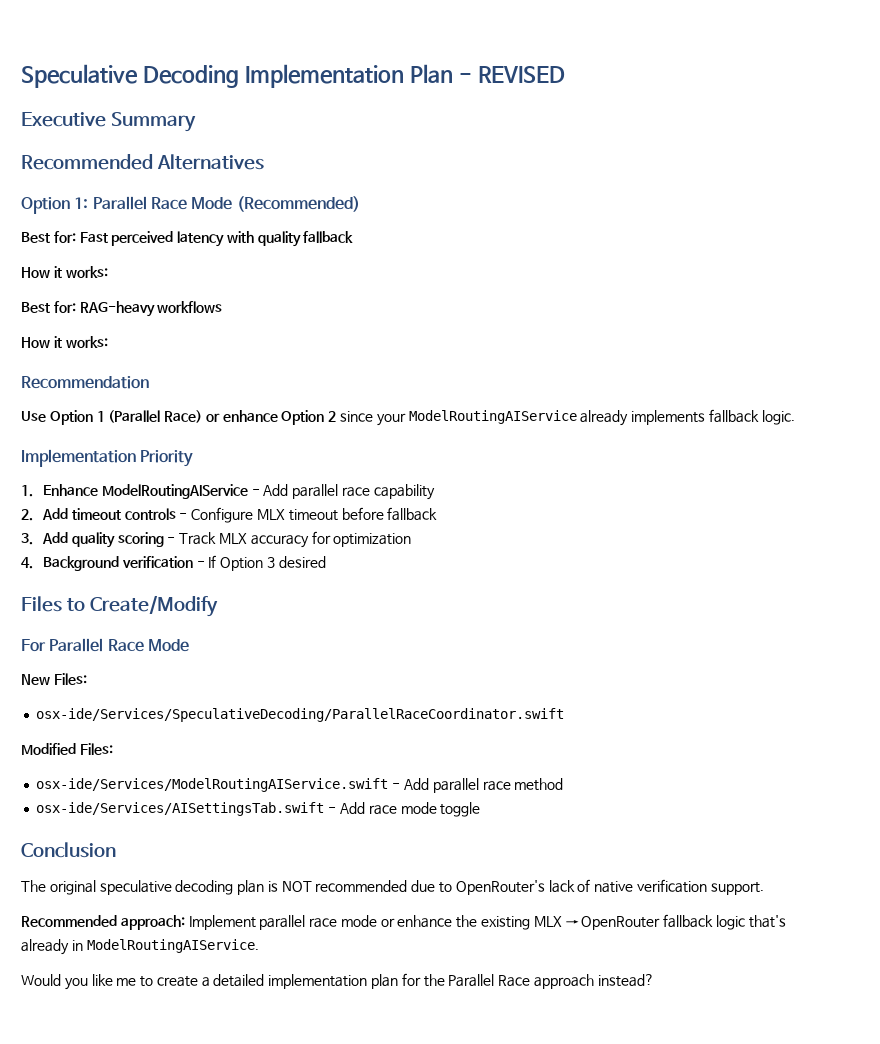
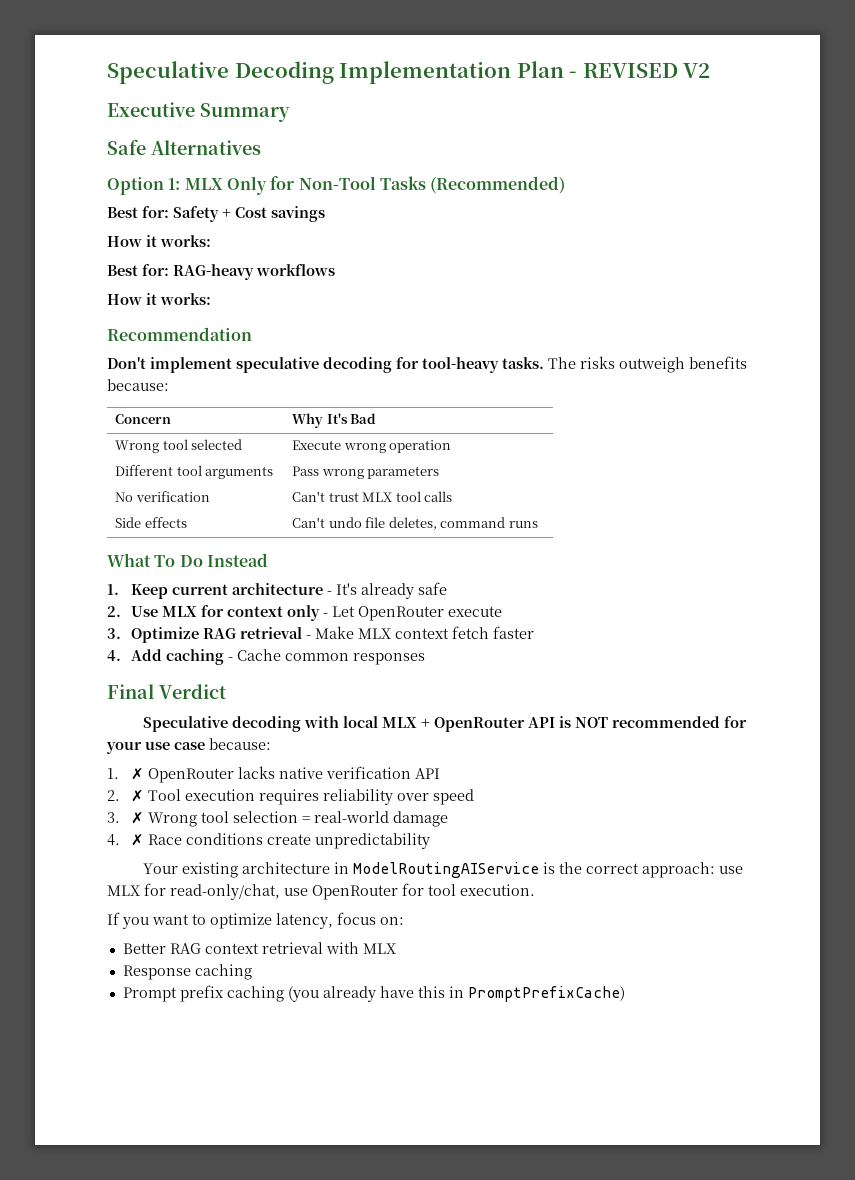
(565, 74) none -> [683,63,711,78] V2
[21,154,153,170] Recommended -> [107,139,146,155] Safe
[92,196,360,212] [21,231,354,247] Parallel Race Mode (Recommended) // Best for: Fast perceived latency with quality fallback -> [184,176,566,195] [107,206,325,222] MLX Only for Non-Tool Tasks (Recommended) // Best for: Safety + Cost savings
[21,409,795,426] [21,449,194,467] [21,484,435,500] [21,507,438,523] [21,531,412,548] [21,555,326,571] [21,595,219,617] [21,638,189,652] [21,673,87,685] [36,708,565,722] [21,743,113,755] [36,778,564,793] [36,802,481,817] [21,842,116,858] [21,879,764,895] [21,914,786,930] [21,939,259,955] [21,973,654,990] Use Option 1 (Parallel Race) or enhance Option 2 since your ModelRoutingAIService already implements fallback logic. // Implementation Priority // 1. Enhance ModelRoutingAIService - Add parallel race capability // 2. Add timeout controls - Configure MLX timeout before fallback // 3. Add quality scoring - Track MLX accuracy for optimization // 4. Background verification - If Option 3 desired // Files to Create/Modify // For Parallel Race Mode // New Files: // osx-ide/Services/SpeculativeDecoding/ParallelRaceCoordinator.swift // Modified Files: // osx-ide/Services/ModelRoutingAIService.swift - Add parallel race method // osx-ide/Services/AISettingsTab.swift - Add race mode toggle // Conclusion // The original speculative decoding plan is NOT recommended due to OpenRouter's lack of native verification support. // Recommended approach: Implement parallel race mode or enhance the existing MLX → OpenRouter fallback logic that's already in ModelRoutingAIService. // Would you like me to create a detailed implementation plan for the Parallel Race approach instead? -> [107,356,747,373] [107,379,169,391] [115,414,172,424] [292,413,377,428] [115,439,243,453] [292,440,452,453] [115,465,274,479] [292,466,440,479] [115,491,210,502] [292,491,453,502] [115,517,187,528] [292,517,538,530] [107,553,268,567] [107,582,447,599] [107,605,502,621] [107,626,534,643] [107,649,425,665] [107,684,226,699] [143,716,748,732] [106,738,271,754] [107,766,440,783] [107,789,474,805] [107,811,448,827] [107,833,430,849] [143,862,744,878] [107,883,535,900] [107,912,404,929] [122,942,396,954] [122,964,252,980] [122,985,625,1002] Don't implement speculative decoding for tool-heavy tasks. The risks outweigh benefits because: // Concern | Why It's Bad // Wrong tool selected | Execute wrong operation // Different tool arguments | Pass wrong parameters // No verification | Can't trust MLX tool calls // Side effects | Can't undo file deletes, command runs // What To Do Instead // 1. Keep current architecture - It's already safe // 2. Use MLX for context only - Let OpenRouter execute // 3. Optimize RAG retrieval - Make MLX context fetch faster // 4. Add caching - Cache common responses // Final Verdict // Speculative decoding with local MLX + OpenRouter API is NOT recommended for your use case because: // 1. ✗ OpenRouter lacks native verification API // 2. ✗ Tool execution requires reliability over speed // 3. ✗ Wrong tool selection = real-world damage // 4. ✗ Race conditions create unpredictability // Your existing architecture in ModelRoutingAIService is the correct approach: use MLX for read-only/chat, use OpenRouter for tool execution. // If you want to optimize latency, focus on: // Better RAG context retrieval with MLX // Response caching // Prompt prefix caching (you already have this in PromptPrefixCache)

